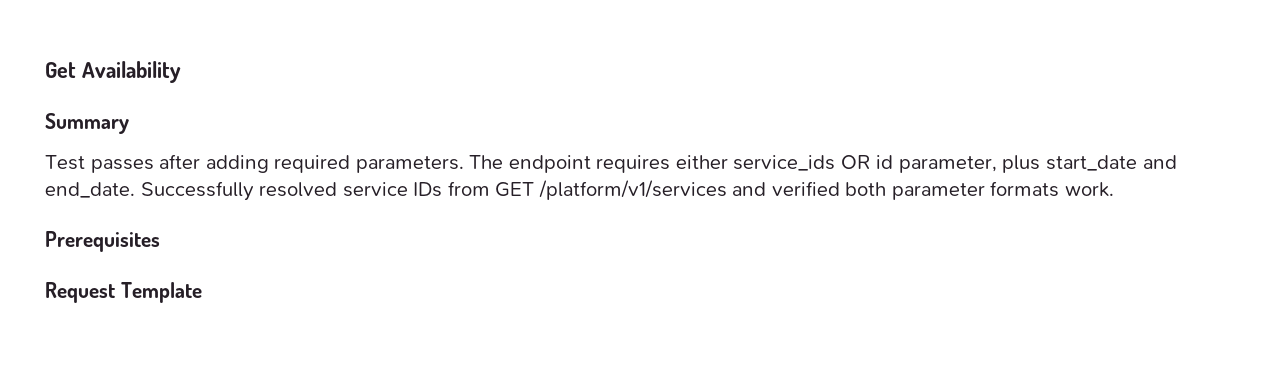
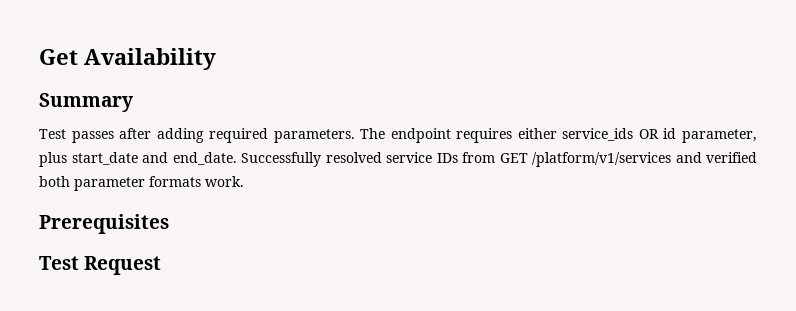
[45,282,202,303] Request Template -> [39,256,162,275] Test Request

